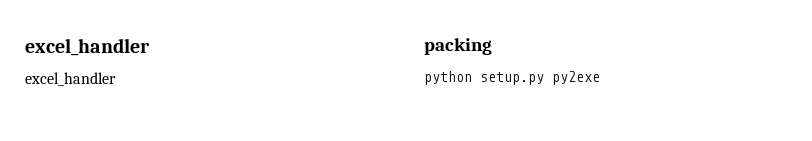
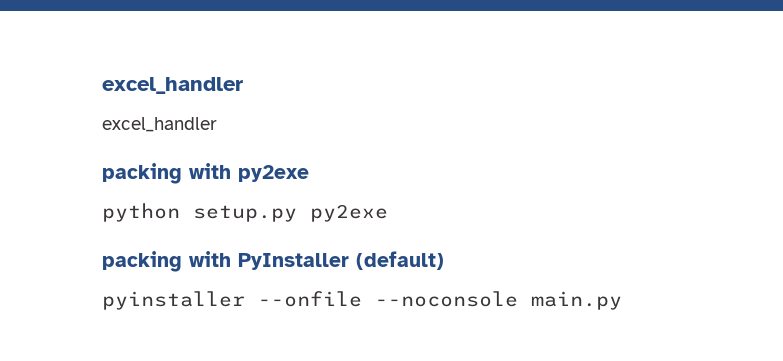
(492, 46) none -> [189,163,309,182] with py2exe
(600, 78) none -> [102,251,444,272] [102,291,622,310] // packing with PyInstaller (default) // pyinstaller --onfile --noconsole main.py

